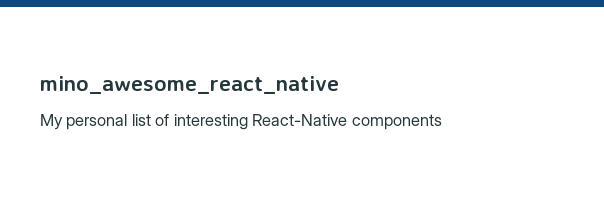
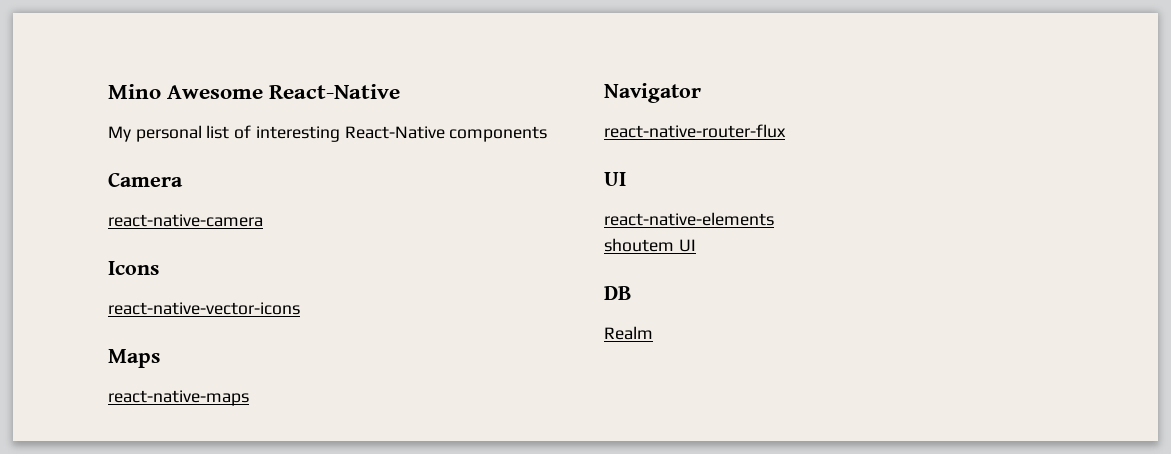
[40,76,339,94] mino_awesome_react_native -> [108,84,401,99] Mino Awesome React-Native
(442, 122) none -> [108,172,183,187] [108,214,263,227] [108,261,159,275] [108,302,300,315] [108,349,160,368] [108,390,249,406] [604,83,701,103] [604,124,786,138] [604,172,626,186] [604,212,774,226] [604,238,696,252] [604,286,632,300] [604,326,653,340] // Camera // react-native-camera // Icons // react-native-vector-icons // Maps // react-native-maps // Navigator // react-native-router-flux // UI // react-native-elements // shoutem UI // DB // Realm

